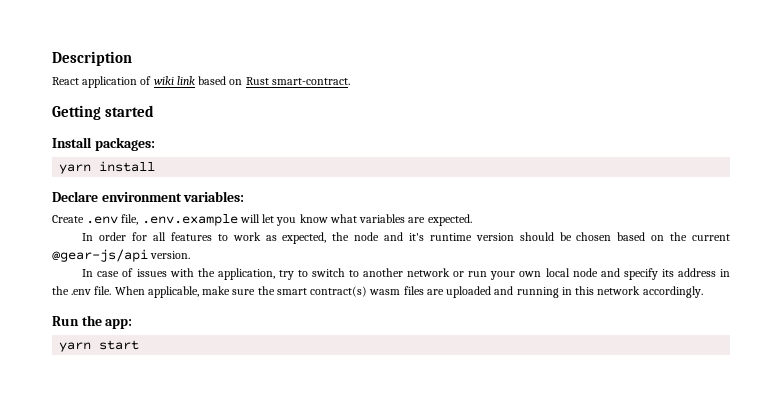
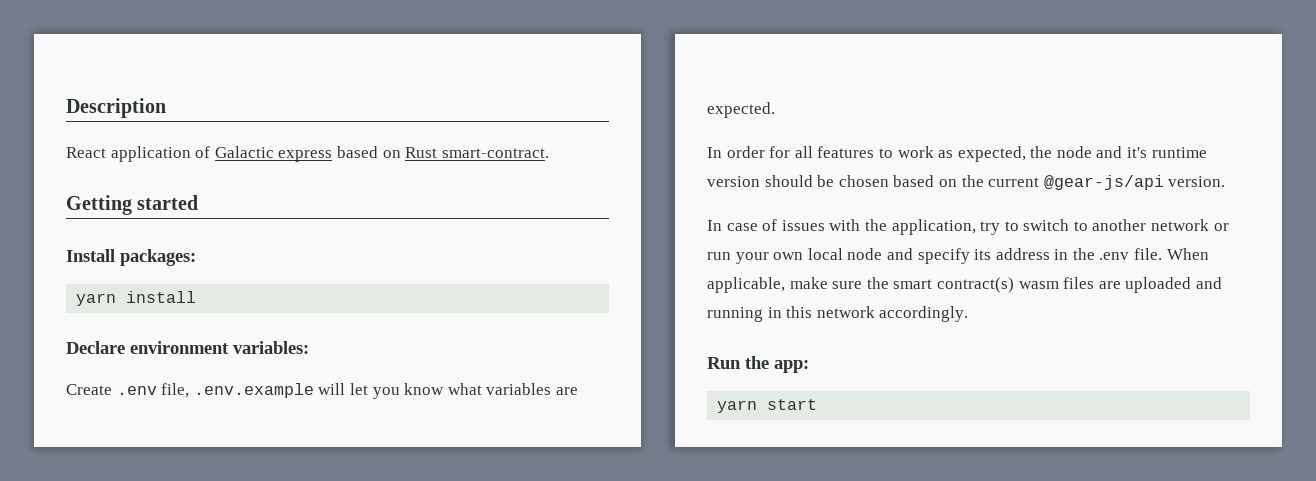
[153,76,195,85] wiki link -> [214,146,333,162] Galactic express

